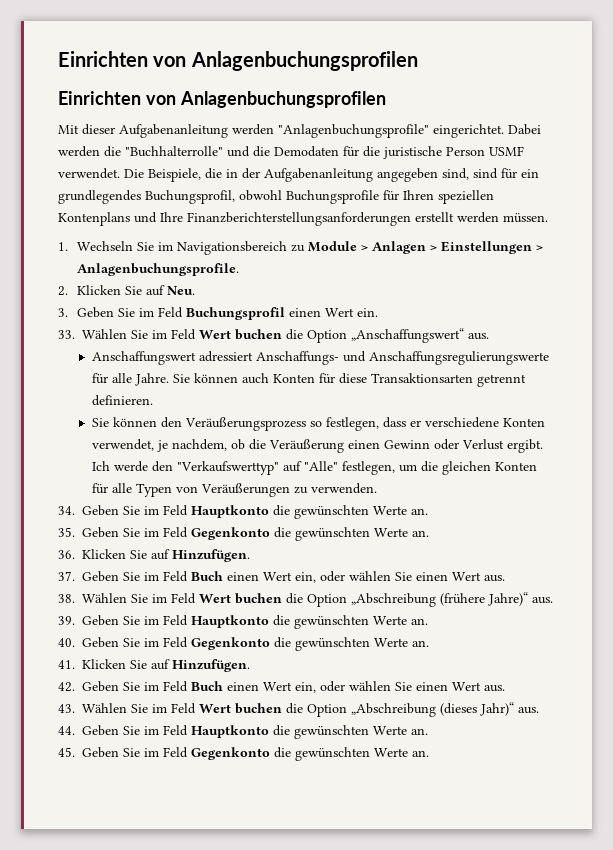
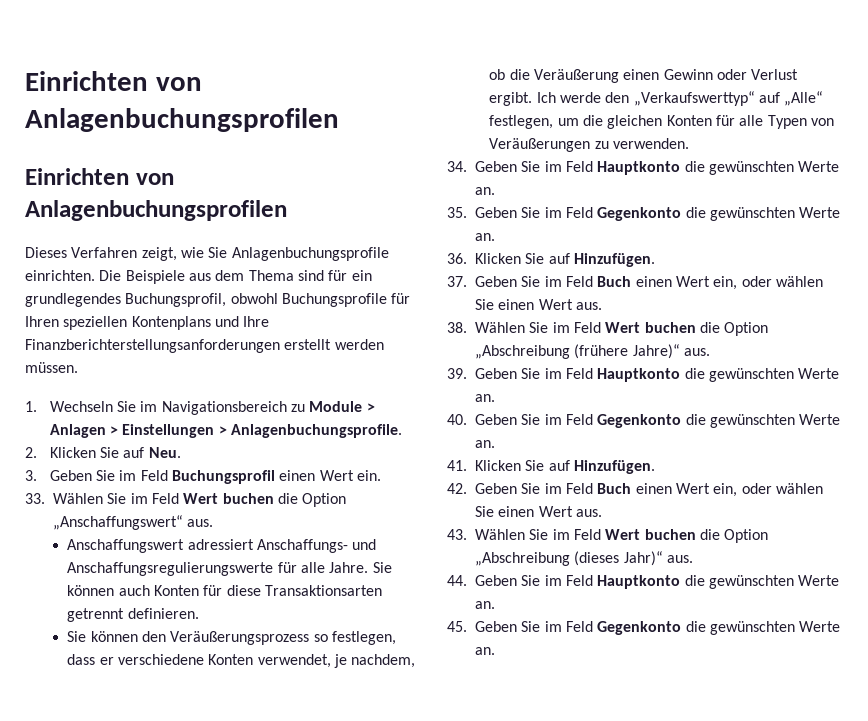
[58,124,541,138] [58,146,524,159] [58,168,469,182] Mit dieser Aufgabenanleitung werden "Anlagenbuchungsprofile" eingerichtet. Dabei werden die "Buchhalterrolle" und die Demodaten für die juristische Person USMF verwendet. Die Beispiele, die in der Aufgabenanleitung angegeben sind, -> [25,247,389,261] [25,270,294,284] Dieses Verfahren zeigt, wie Sie Anlagenbuchungsprofile einrichten. Die Beispiele aus dem Thema
[177,461,339,475] "Verkaufswerttyp" auf "Alle" -> [633,91,824,106] „Verkaufswerttyp“ auf „Alle“

